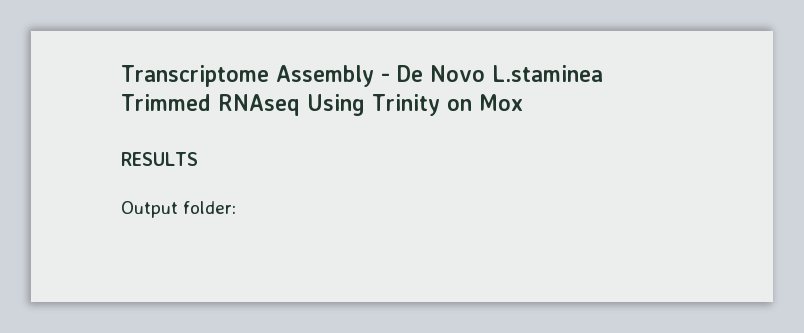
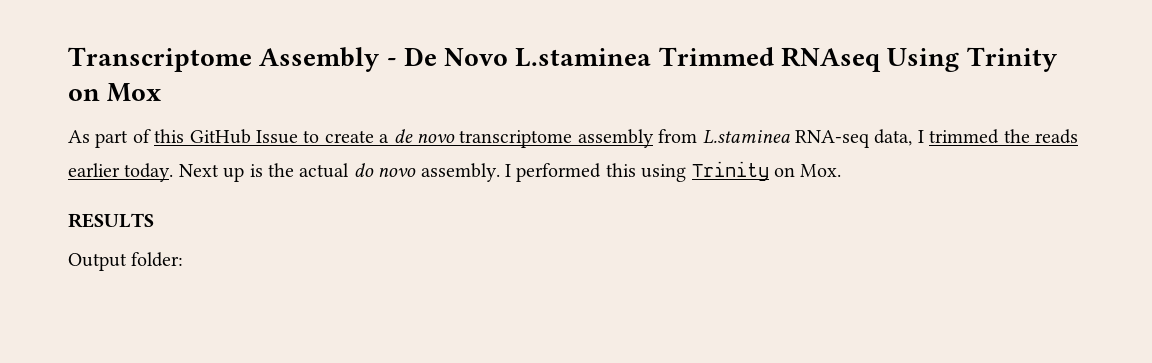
(523, 102) none -> [68,129,1078,148] [68,161,842,182] // As part of this GitHub Issue to create a de novo transcriptome assembly from L.staminea RNA-seq data, I trimmed the reads earlier today. Next up is the actual do novo assembly. I performed this using Trinity on Mox.

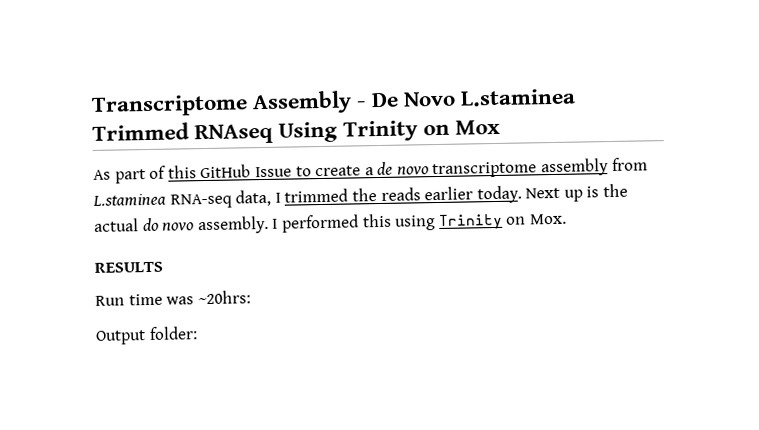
(154, 220) none -> [95,290,251,306] // Run time was ~20hrs:

